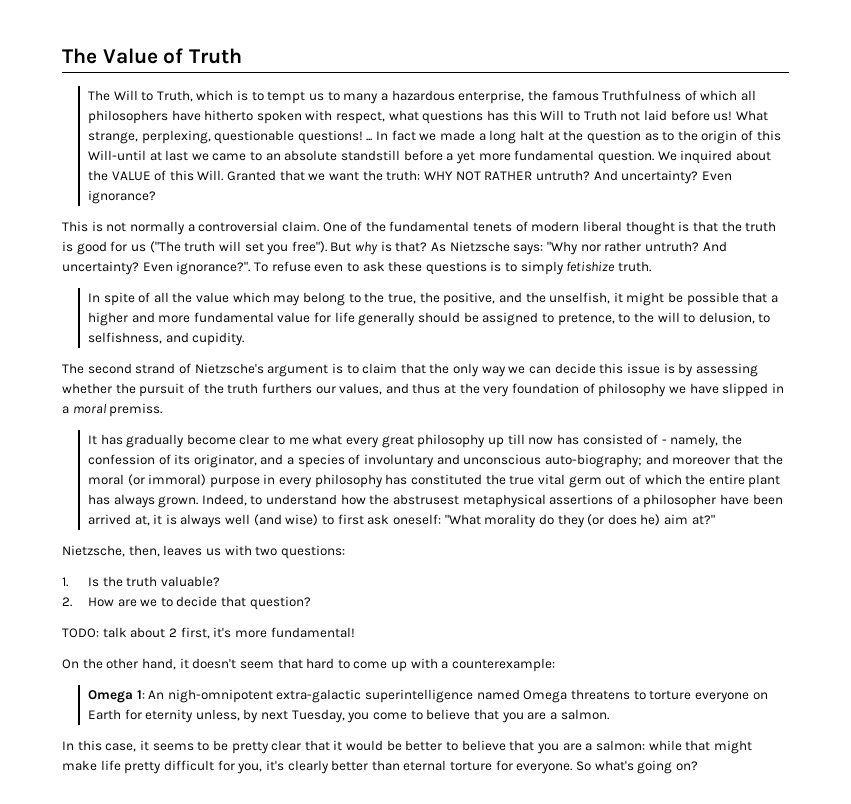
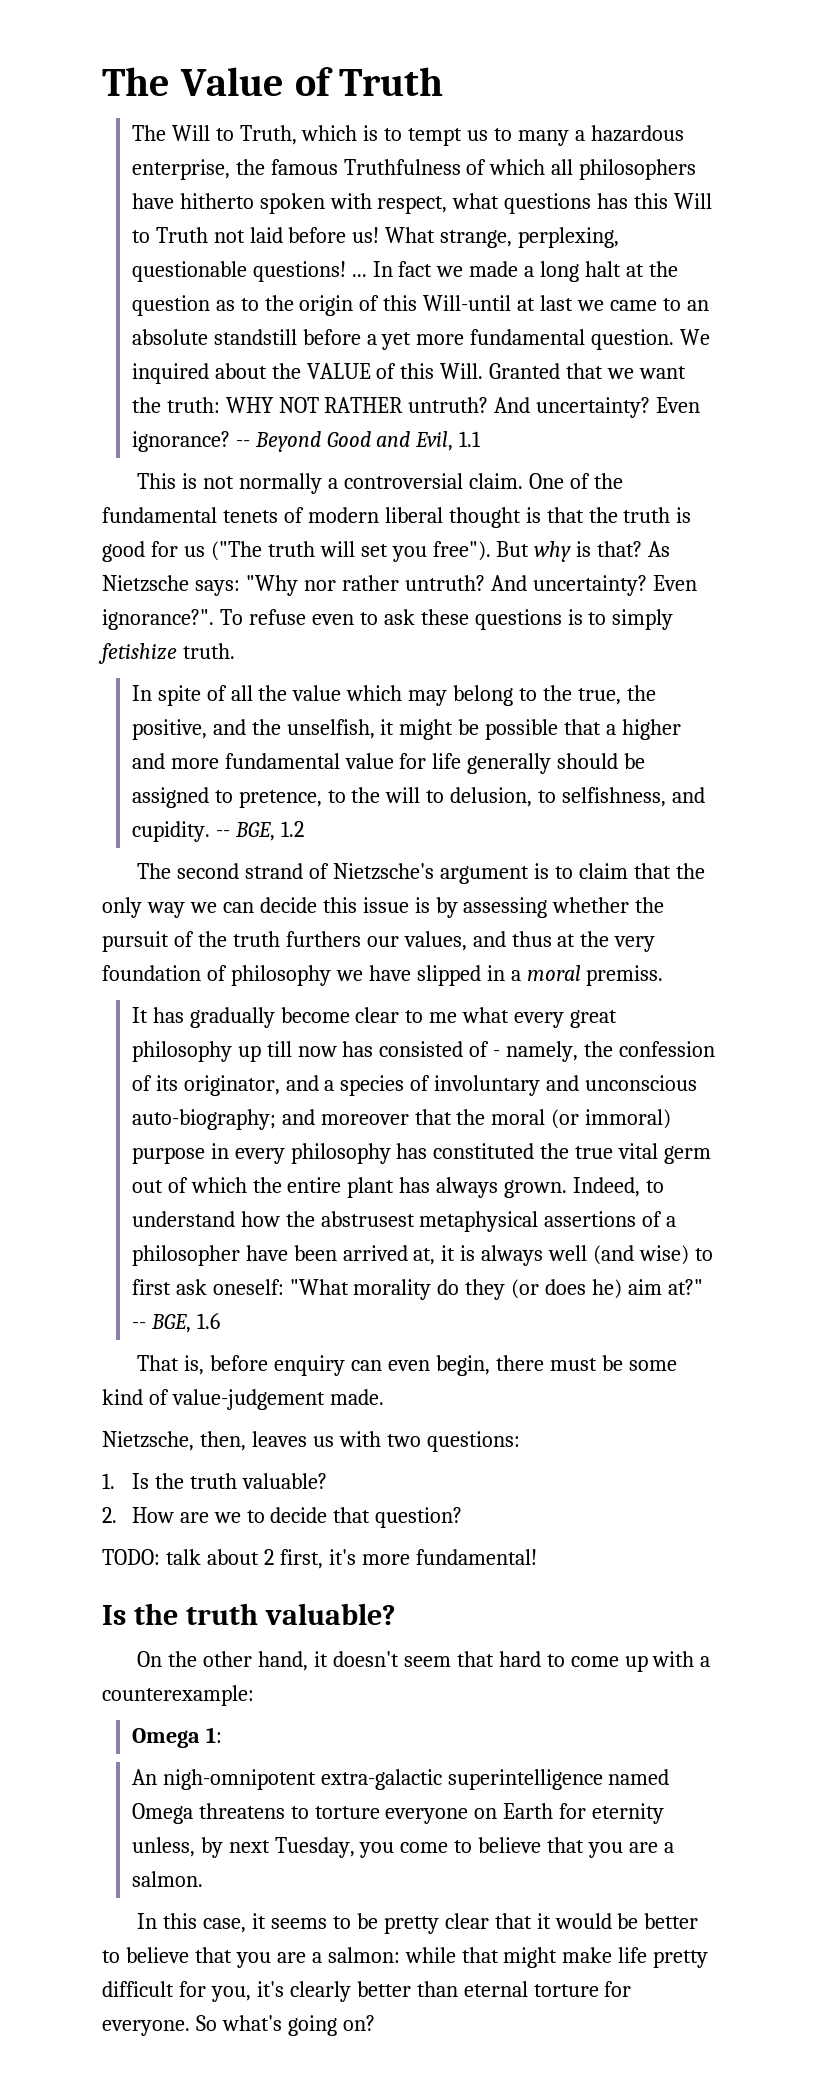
(156, 197) none -> [235,431,482,452] -- Beyond Good and Evil, 1.1
(245, 339) none -> [215,821,304,841] -- BGE, 1.2
(715, 519) none -> [131,1313,220,1333] [137,1355,677,1376] [102,1389,384,1410] -- BGE, 1.6 // That is, before enquiry can even begin, there must be some kind of value-judgement made.
(355, 632) none -> [102,1603,396,1625] // Is the truth valuable?
(145, 694) none -> (222, 1735) //

